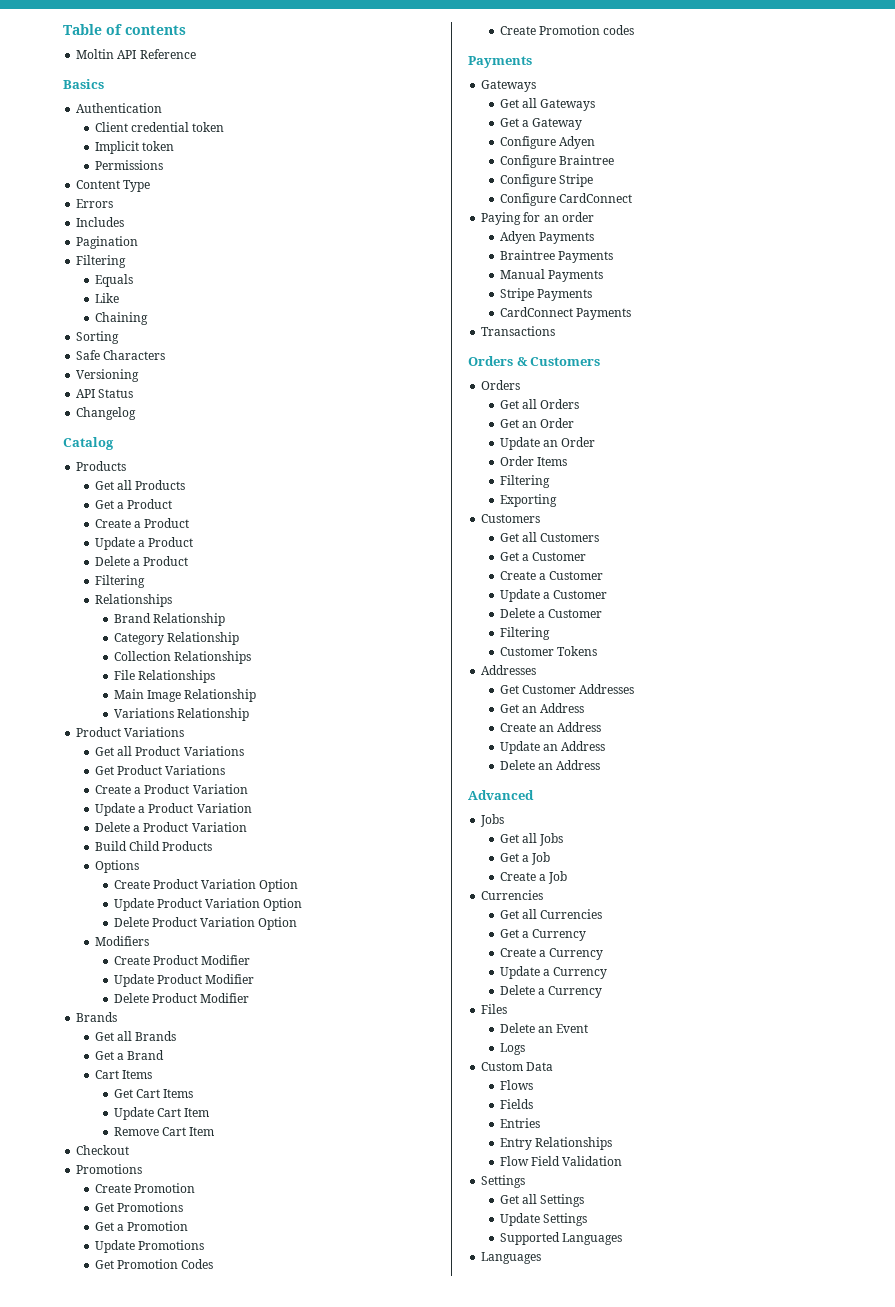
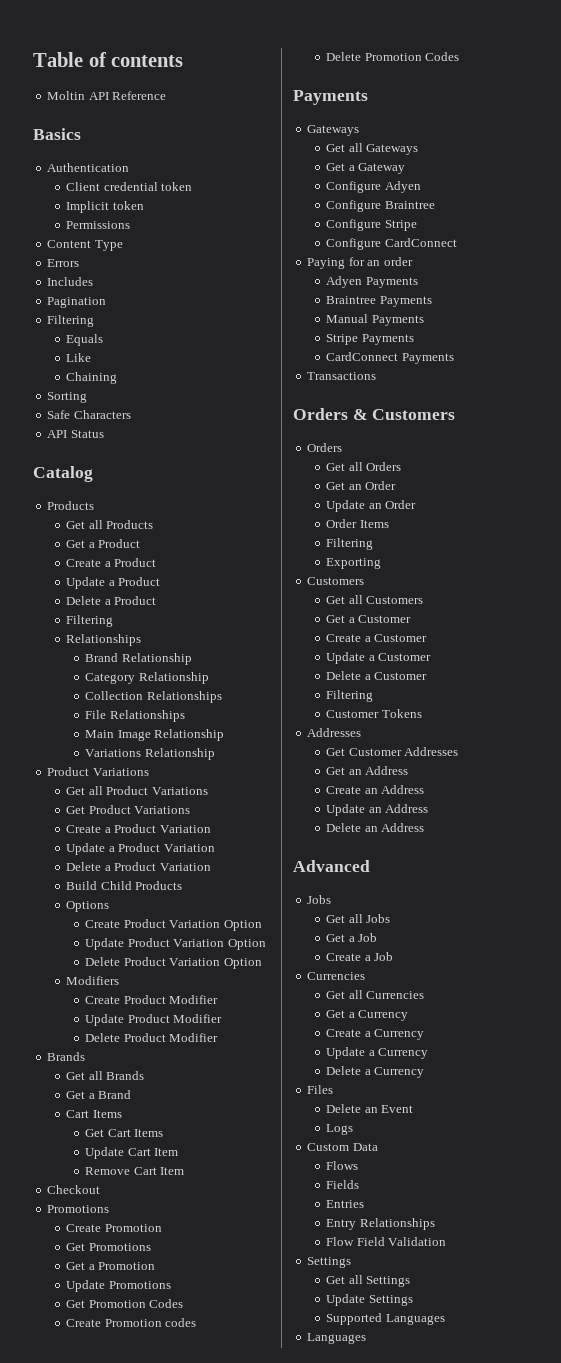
[76,369,140,382] // Versioning -> (131, 414) none
[76,407,137,420] // Changelog -> (104, 434) none
(635, 30) none -> [326,52,460,61] // Delete Promotion Codes

